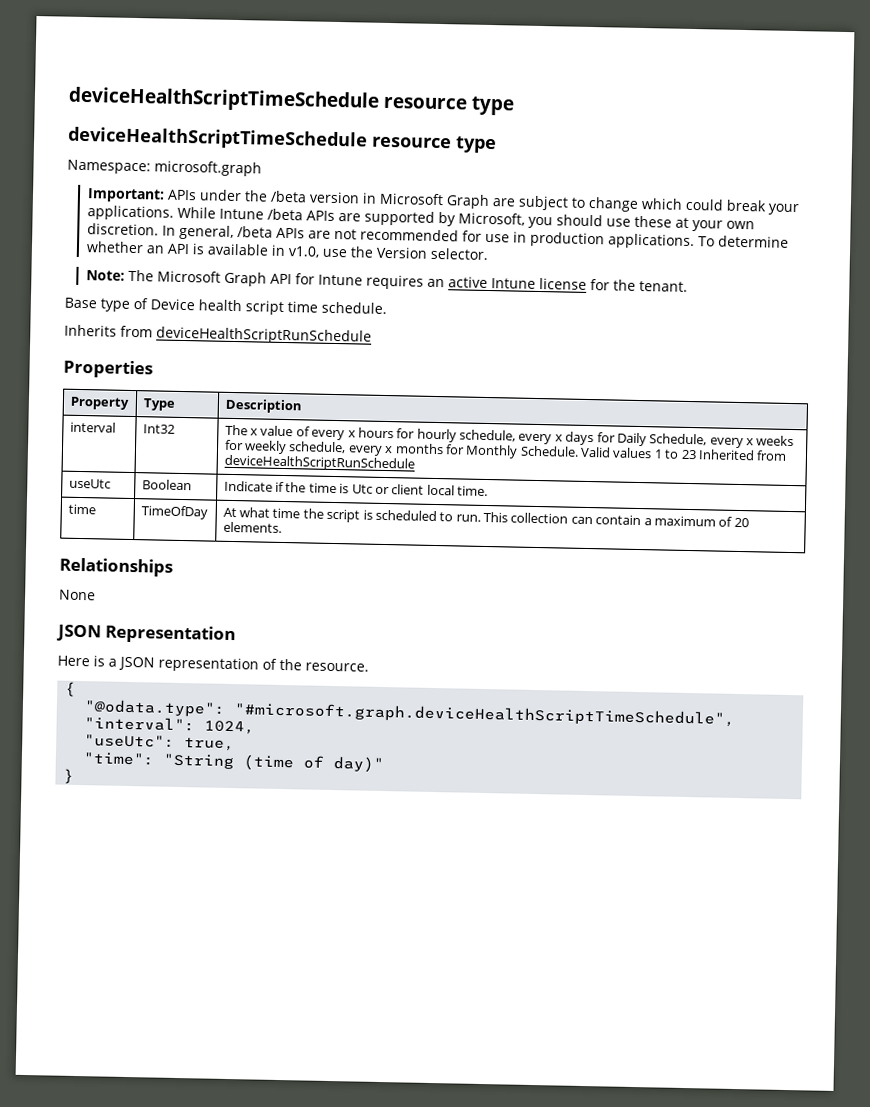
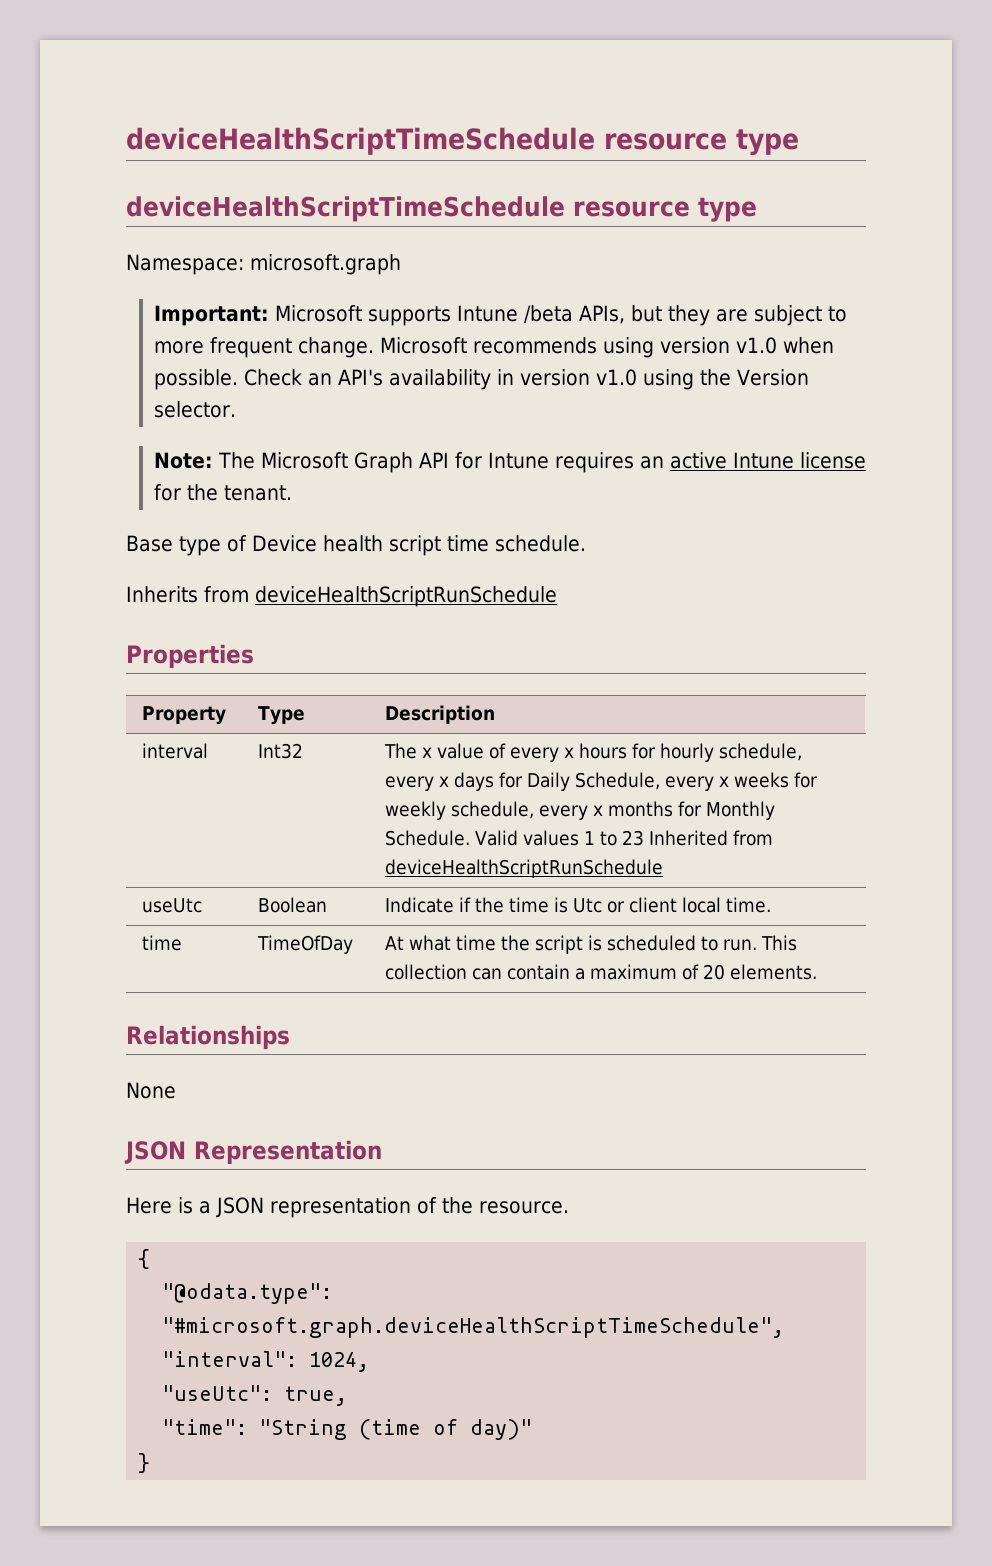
[166,189,799,216] [86,205,755,232] [86,223,789,250] [85,241,347,258] APIs under the /beta version in Microsoft Graph are subject to change which could break your applications. While Intune /beta APIs are supported by Microsoft, you should use these at your own discretion. In general, /beta APIs are not recommended for use in production applications. To determine whether an API is available in v1.0, use -> [274,305,847,326] [153,337,834,358] [153,369,694,390] Microsoft supports Intune /beta APIs, but they are subject to more frequent change. Microsoft recommends using version v1.0 when possible. Check an API's availability in version v1.0 using

